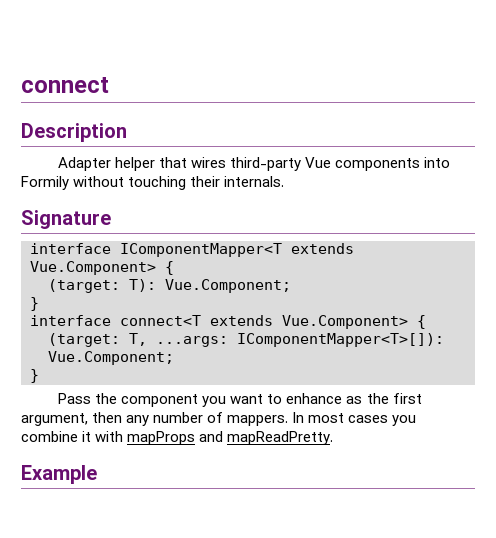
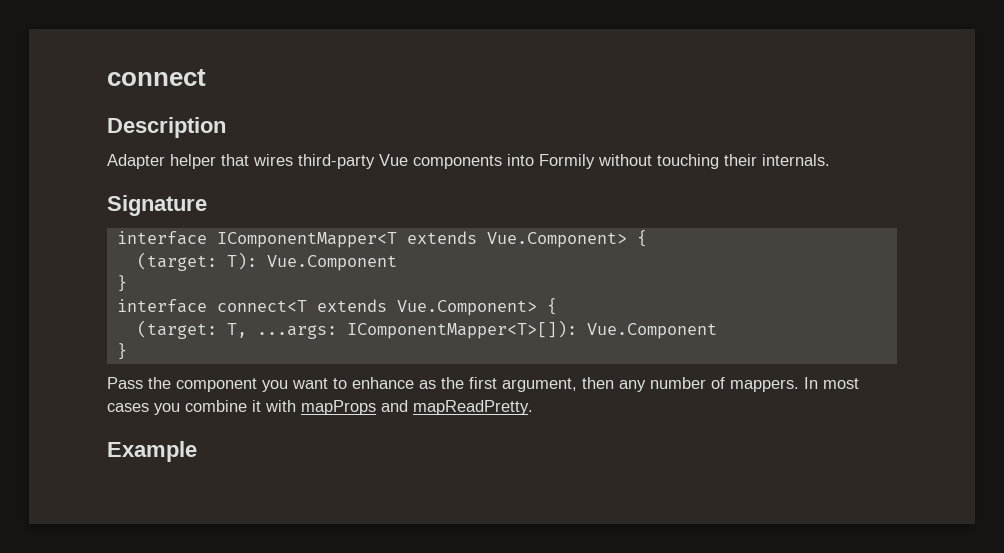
[165,279,291,293] Vue.Component; -> [266,255,397,271] Vue.Component
[48,351,174,365] Vue.Component; -> [586,323,717,339] Vue.Component

